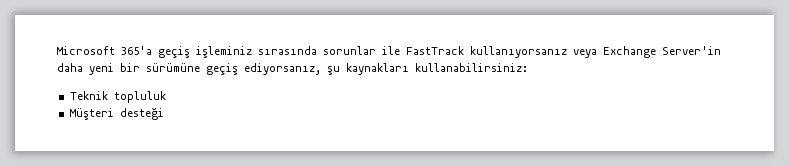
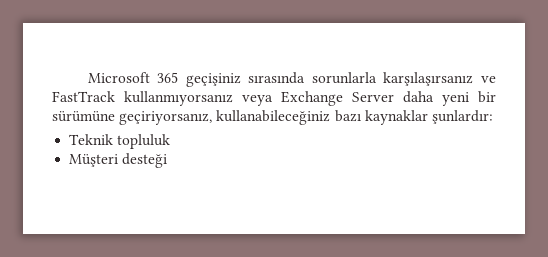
[121,46,567,58] 365'a geçiş işleminiz sırasında sorunlar ile FastTrack kullanıyorsanız -> [157,72,496,87] [52,91,233,106] 365 geçişiniz sırasında sorunlarla karşılaşırsanız ve FastTrack kullanmıyorsanız
[662,46,721,55] Server'in -> [352,92,394,102] Server
[206,63,528,75] geçiş ediyorsanız, şu kaynakları kullanabilirsiniz: -> [119,110,493,125] geçiriyorsanız, kullanabileceğiniz bazı kaynaklar şunlardır:

